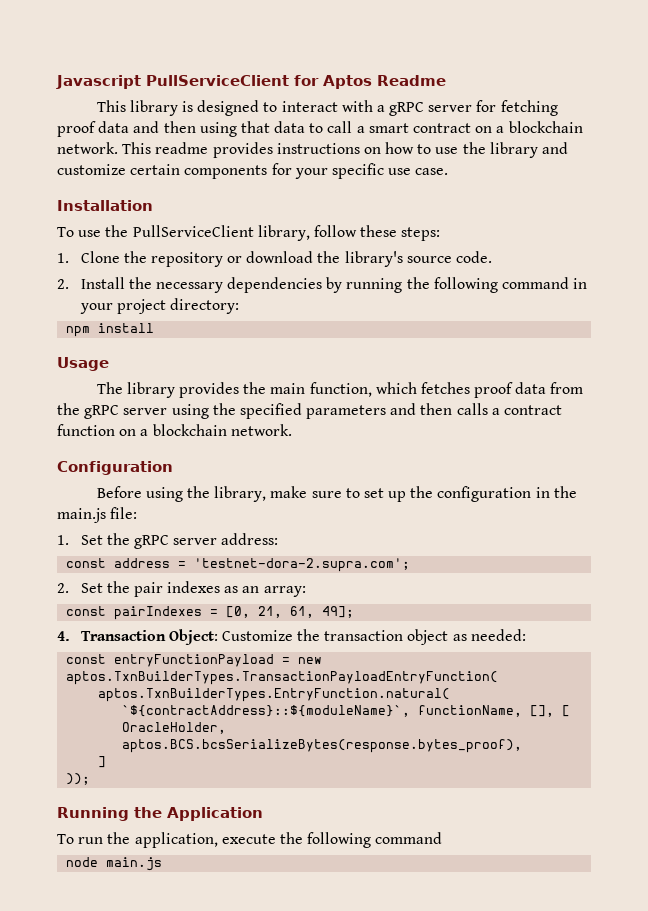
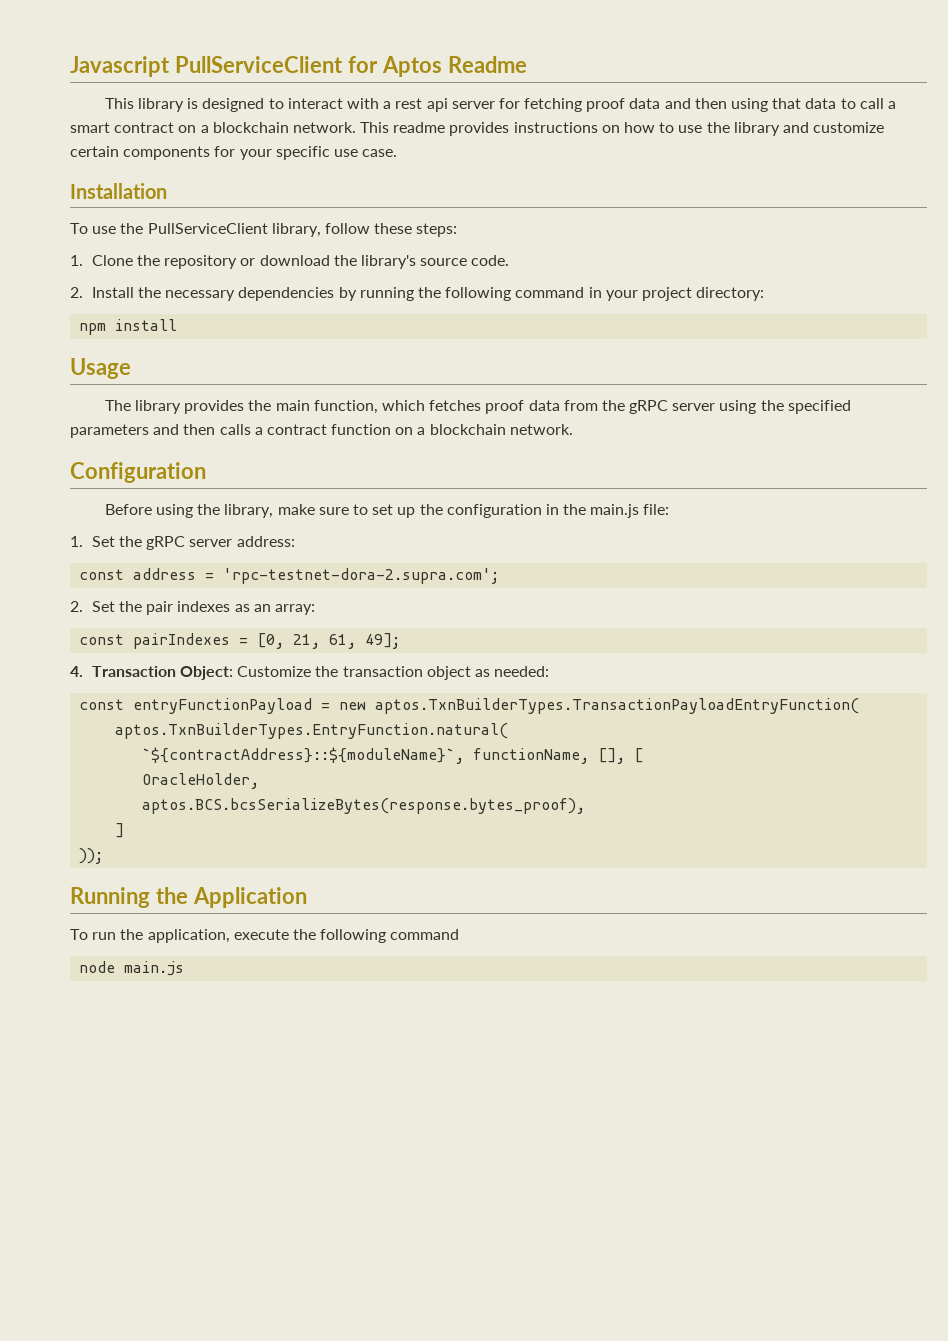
[389,102,425,116] gRPC -> [395,98,448,112] rest api
[194,558,411,572] 'testnet-dora-2.supra.com'; -> [223,568,500,584] 'rpc-testnet-dora-2.supra.com';

